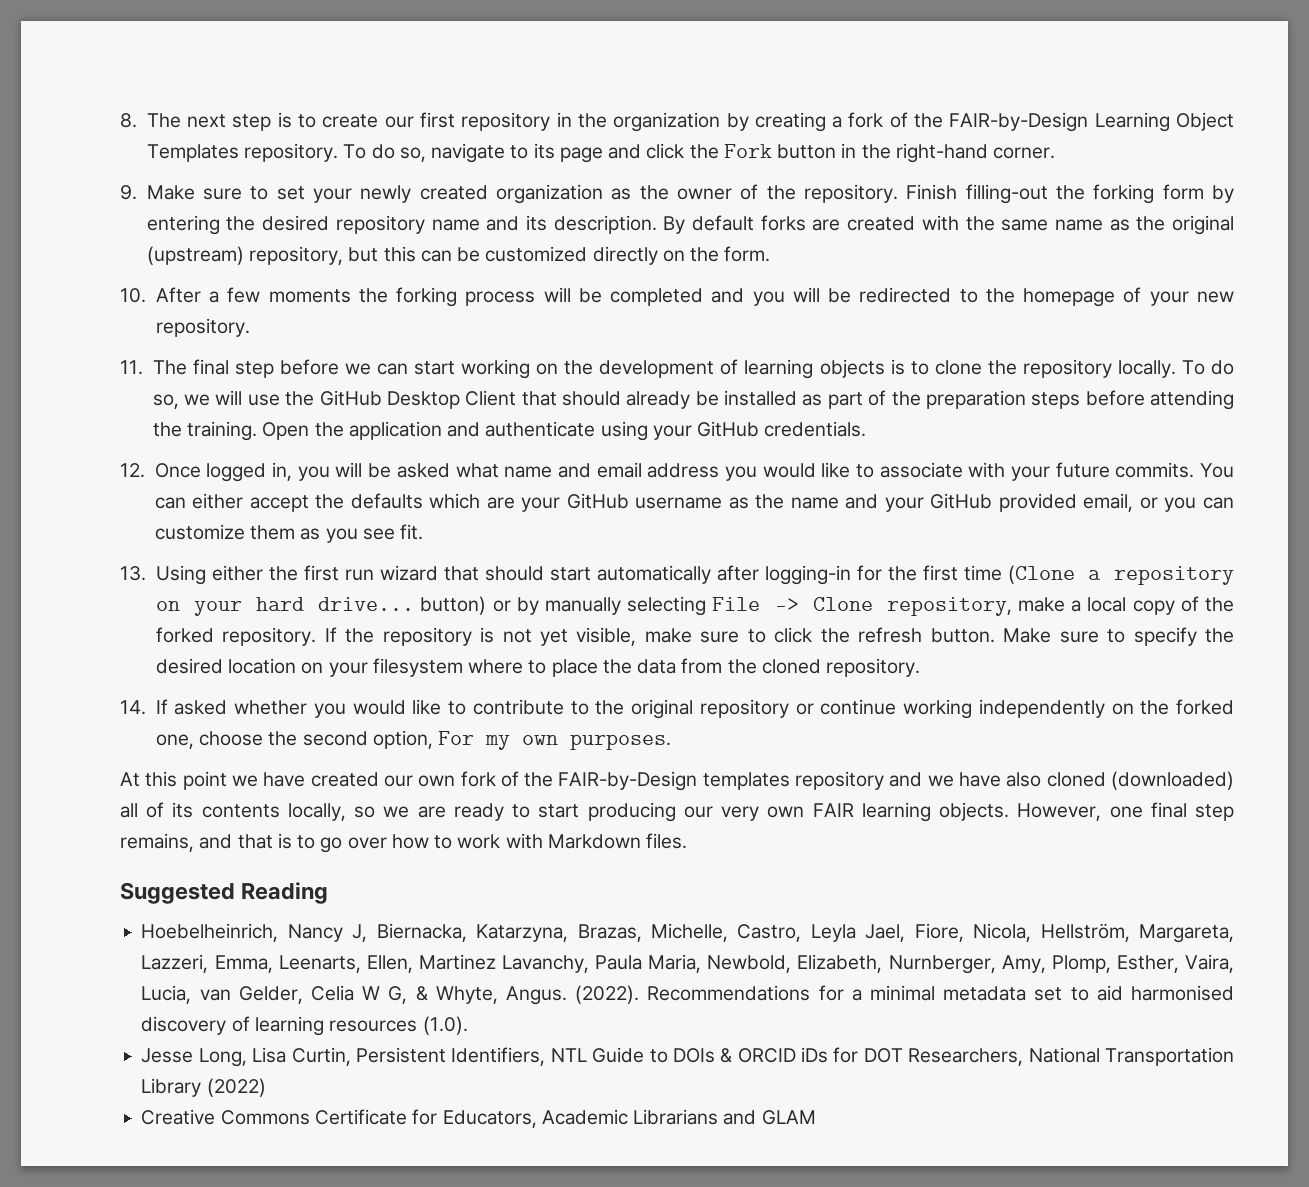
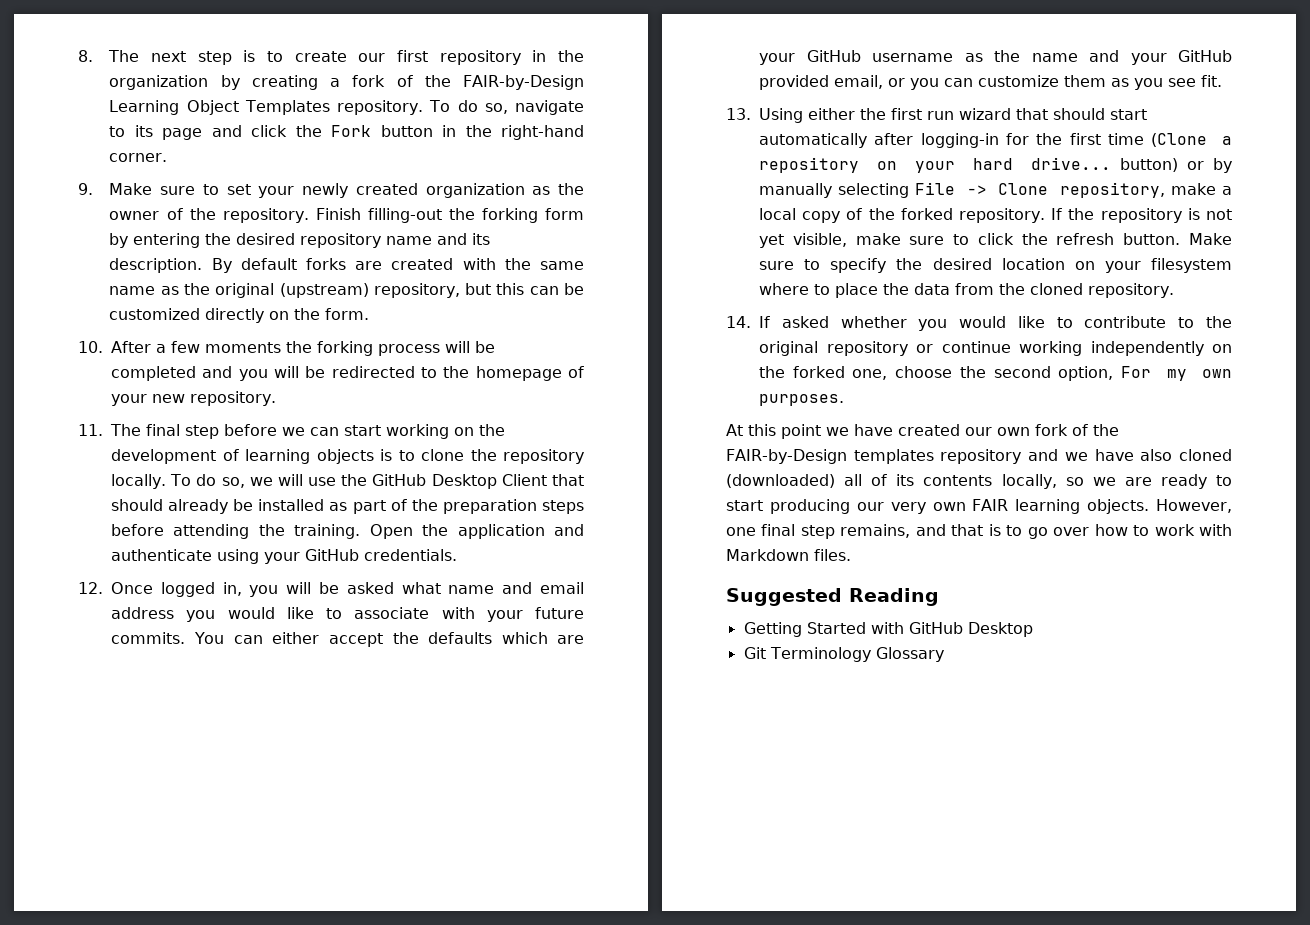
[141,923,1235,943] [141,954,1234,974] [141,985,1234,1005] [141,1016,468,1036] [141,1047,1234,1067] [141,1078,266,1097] [141,1109,816,1128] Hoebelheinrich, Nancy J, Biernacka, Katarzyna, Brazas, Michelle, Castro, Leyla Jael, Fiore, Nicola, Hellström, Margareta, Lazzeri, Emma, Leenarts, Ellen, Martinez Lavanchy, Paula Maria, Newbold, Elizabeth, Nurnberger, Amy, Plomp, Esther, Vaira, Lucia, van Gelder, Celia W G, & Whyte, Angus. (2022). Recommendations for a minimal metadata set to aid harmonised discovery of learning resources (1.0). // Jesse Long, Lisa Curtin, Persistent Identifiers, NTL Guide to DOIs & ORCID iDs for DOT Researchers, National Transportation Library (2022) // Creative Commons Certificate for Educators, Academic Librarians and GLAM -> [743,622,1033,637] [743,647,944,662] Getting Started with GitHub Desktop // Git Terminology Glossary

